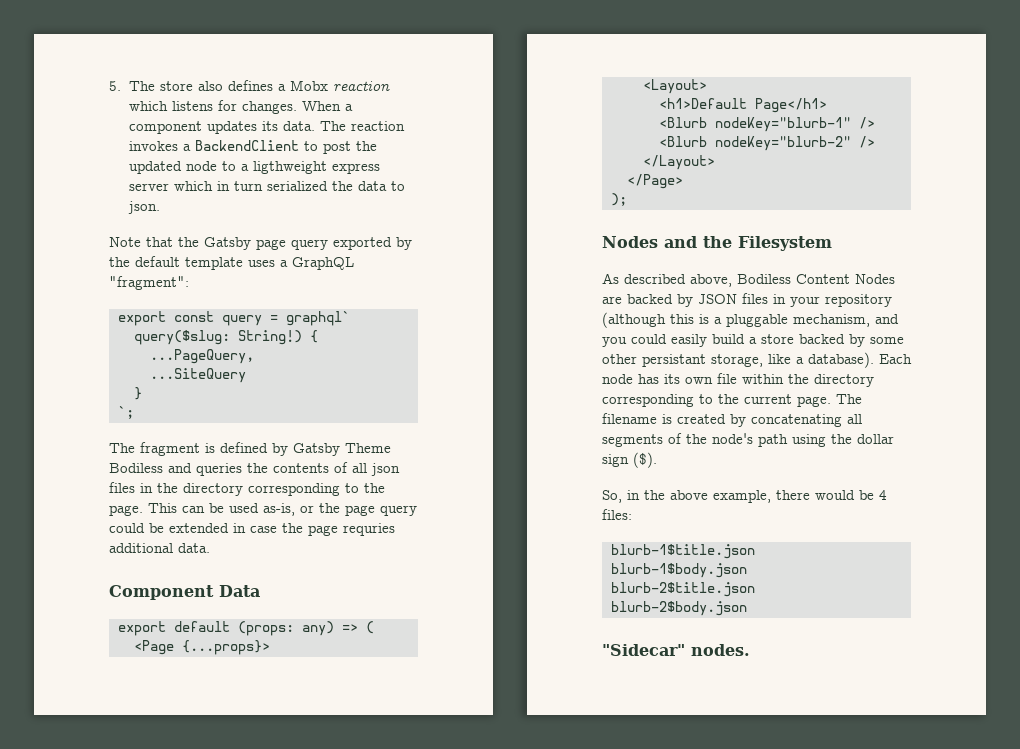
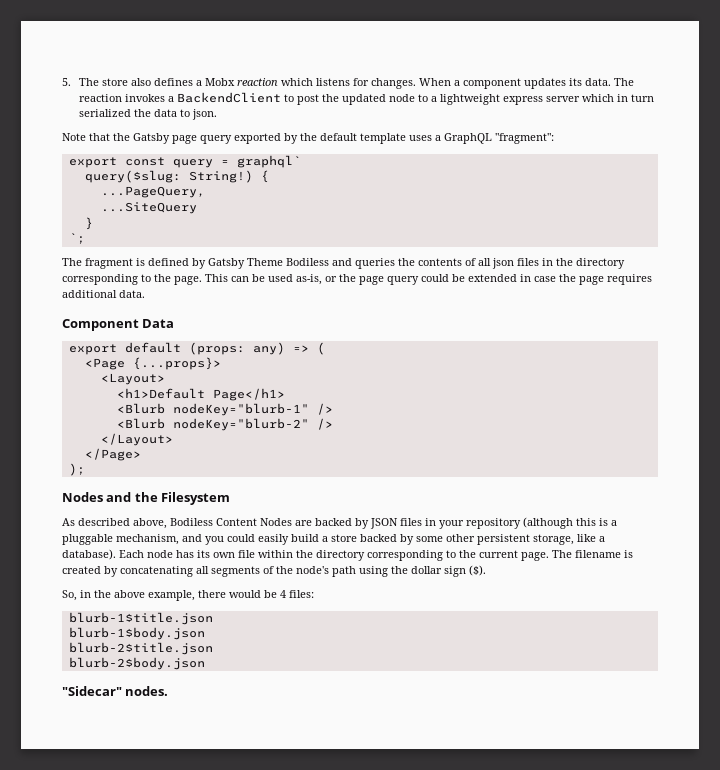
[252,161,327,174] ligthweight -> [439,94,500,105] lightweight
[343,523,395,536] requries -> [607,274,652,285] requires
[642,354,706,367] persistant -> [477,534,530,545] persistent

